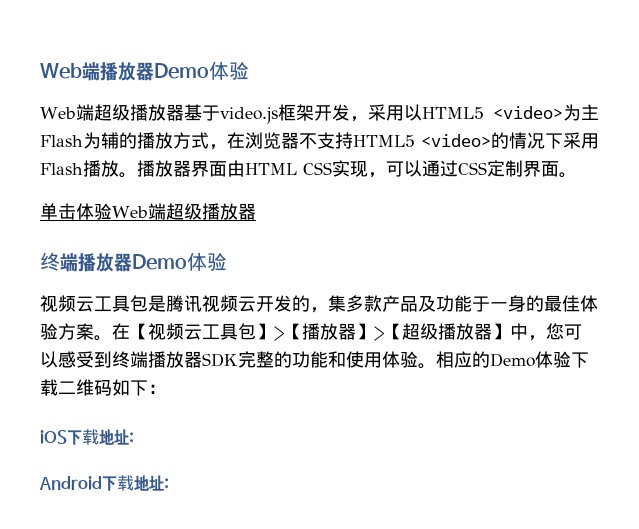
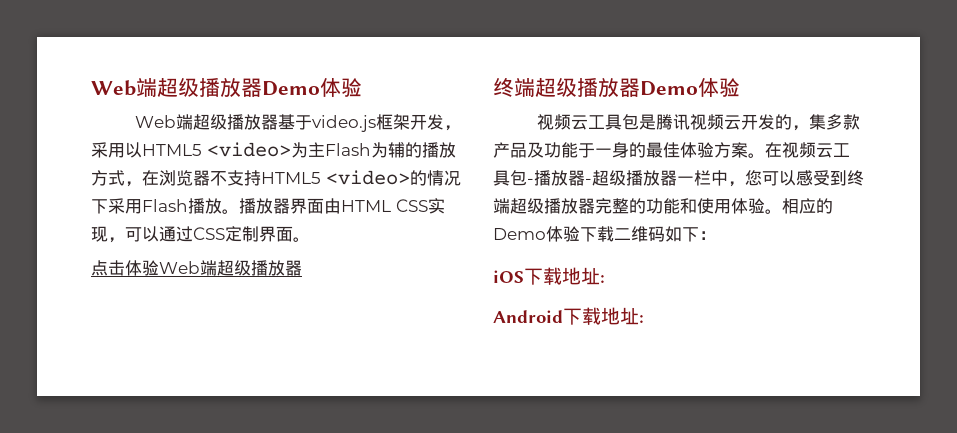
[40,62,100,81] Web端 -> [91,78,199,98] Web端超级
[40,203,58,220] 单 -> [91,260,108,276] 点
(78, 262) none -> [535,78,577,98] 超级
[130,323,510,341] 【视频云工具包】>【播放器】>【超级播放器】 -> [782,142,850,158] [493,170,711,186] 视频云工具包-播放器-超级播放器一栏
[148,351,238,368] 播放器SDK -> [510,198,595,214] 超级播放器

